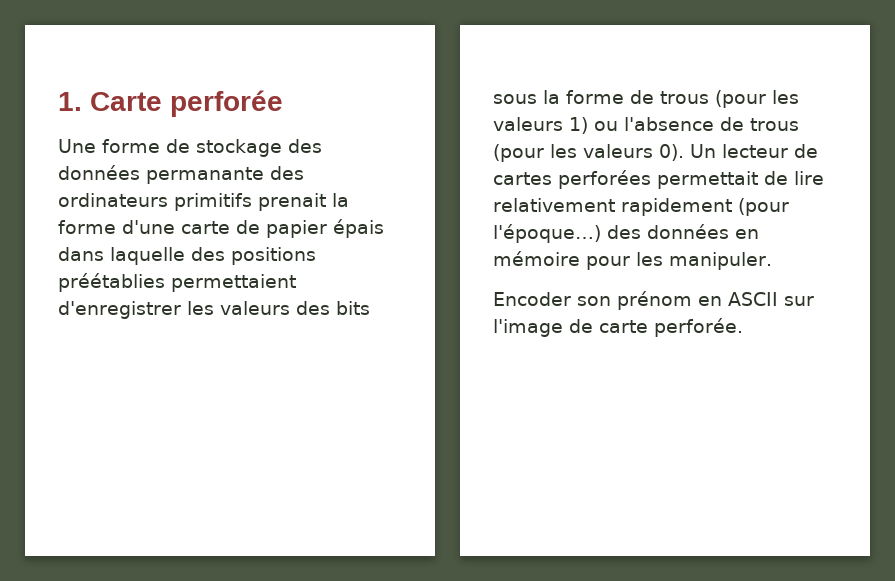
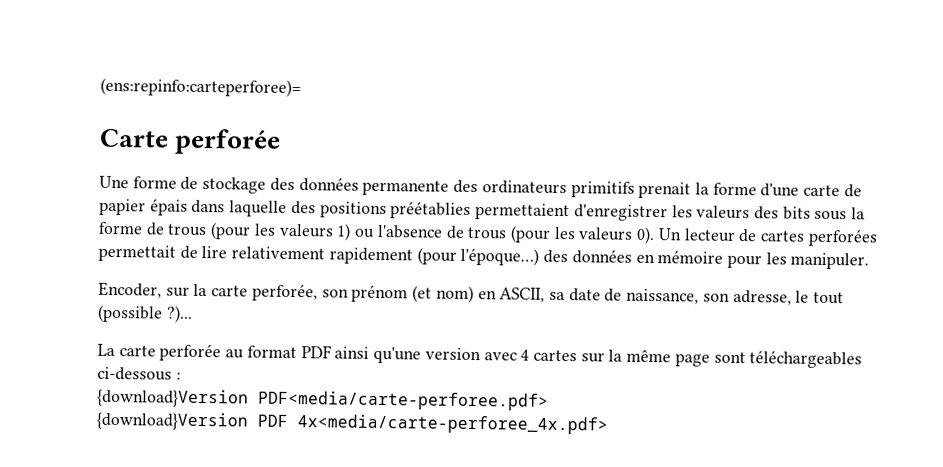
[58,92,82,111] 1. -> [100,77,302,98] (ens:repinfo:carteperforee)= //
[146,167,264,184] permanante -> [362,179,450,196] permanente
[493,291,814,310] [493,318,743,337] Encoder son prénom en ASCII sur l'image de carte perforée. -> [98,281,845,306] [97,304,193,323] [97,343,863,369] [97,366,181,381] [97,388,549,411] [96,411,608,435] Encoder, sur la carte perforée, son prénom (et nom) en ASCII, sa date de naissance, son adresse, le tout (possible ?)... // La carte perforée au format PDF ainsi qu'une version avec 4 cartes sur la même page sont téléchargeables ci-dessous : // {download}Version PDF<media/carte-perforee.pdf> // {download}Version PDF 4x<media/carte-perforee_4x.pdf>

